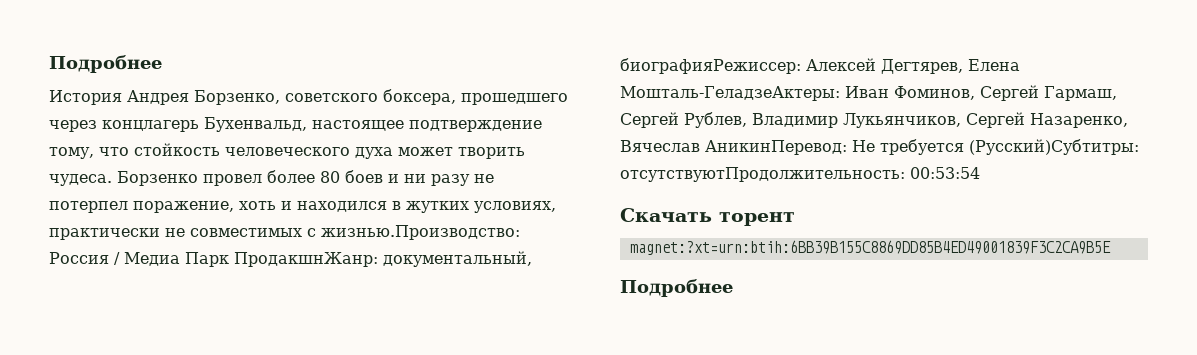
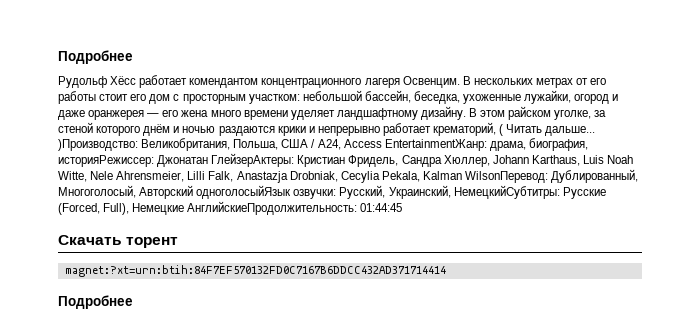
[49,89,568,105] [49,117,542,132] [49,143,525,159] [49,170,494,186] [49,201,556,213] [49,225,520,240] [49,251,532,267] [620,58,1020,74] [620,85,1117,101] [620,112,1128,128] [620,139,1139,155] [620,167,980,182] История Андрея Борзенко, советского боксера, прошедшего через концлагерь Бухенвальд, настоящее подтверждение тому, что стойкость человеческого духа может творить чудеса. Борзенко провел более 80 боев и ни разу не потерпел поражение, хоть и находился в жутких условиях, практически не совместимых с жизнью.Производство: Россия / Медиа Парк ПродакшнЖанр: документальный, биографияРежиссер: Алексей Дегтярев, Елена Мошталь-ГеладзеАктеры: Иван Фоминов, Сергей Гармаш, Сергей Рублев, Владимир Лукьянчиков, Сергей Назаренко, Вячеслав АникинПеревод: Не требуется (Русский)Субтитры: отсутствуютПродолжительность: 00:53:54 -> [58,75,607,88] [58,90,619,104] [58,106,607,120] [58,122,596,136] [58,138,588,151] [58,153,634,167] [58,169,639,183] [58,185,606,199] [58,201,403,215] Рудольф Хёсс работает комендантом концентрационного лагеря Освенцим. В нескольких метрах от его работы стоит его дом с просторным участком: небольшой бассейн, беседка, ухоженные лужайки, огород и даже оранжерея — его жена много времени уделяет ландшафтному дизайну. В этом райском уголке, за стеной которого днём и ночью раздаются крики и непрерывно работает крематорий, ( Читать дальше... )Производство: Великобритания, Польша, США / A24, Access EntertainmentЖанр: драма, биография, историяРежиссер: Джонатан ГлейзерАктеры: Кристиан Фридель, Сандра Хюллер, Johann Karthaus, Luis Noah Witte, Nele Ahrensmeier, Lilli Falk, Anastazja Drobniak, Cecylia Pekala, Kalman WilsonПеревод: Дублированный, Многоголосый, Авторский одноголосыйЯзык озвучки: Русский, Украинский, НемецкийСубтитры: Русские (Forced, Full), Немецкие АнглийскиеПродолжительность: 01:44:45
[629,240,1111,255] magnet:?xt=urn:btih:6BB39B155C8869DD85B4ED49001839F3C2CA9B5E -> [64,265,446,277] magnet:?xt=urn:btih:84F7EF570132FD0C7167B6DDCC432AD371714414

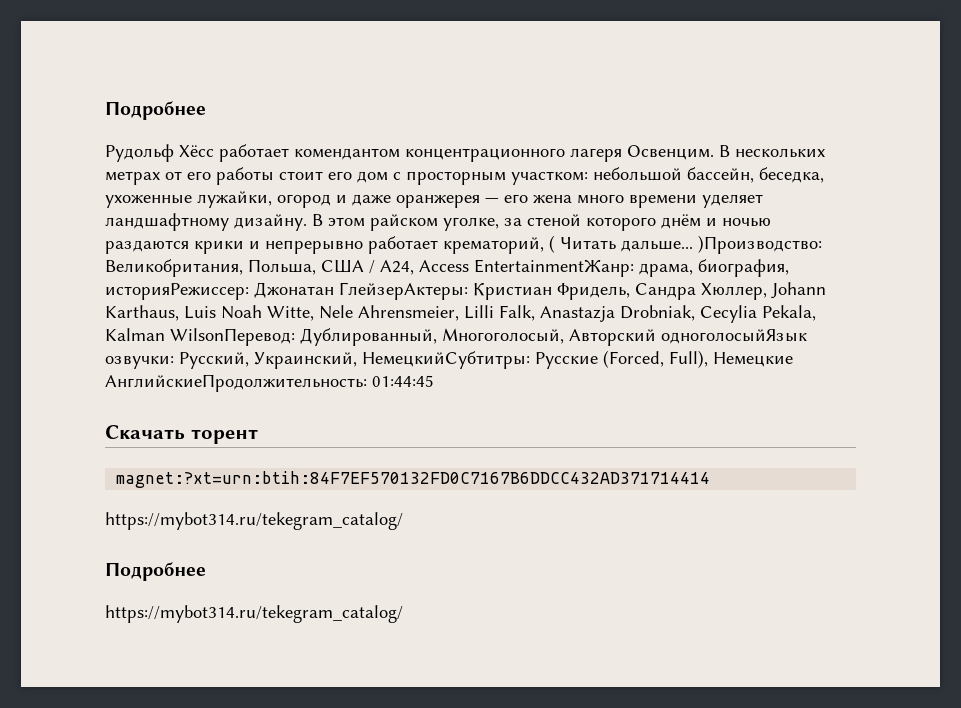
[58,295,133,309] // Подробнее -> [105,512,403,530] [105,562,206,581] [105,605,403,623] // https://mybot314.ru/tekegram_catalog/ // Подробнее // https://mybot314.ru/tekegram_catalog/

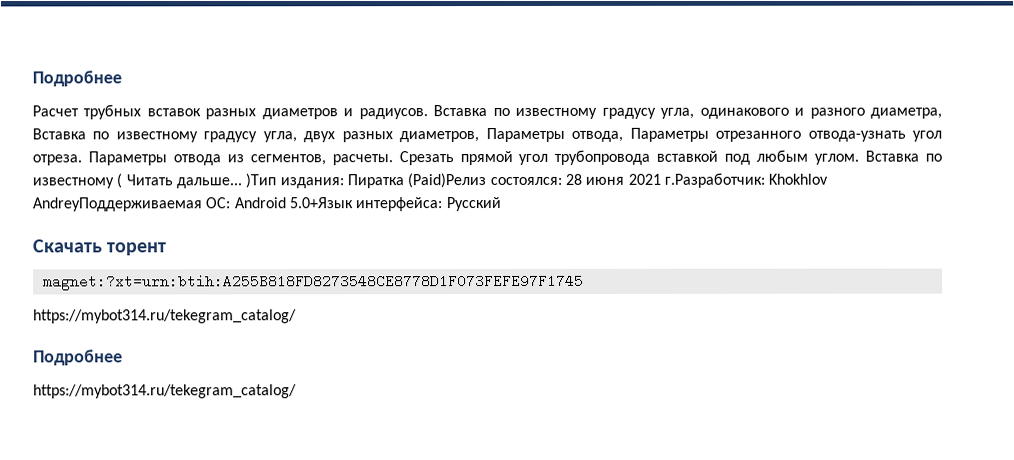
[105,101,206,120] [105,144,825,162] [105,167,824,185] [105,191,763,208] [105,213,771,231] [105,235,822,254] [105,259,789,277] [105,282,826,300] [105,305,816,323] [105,328,807,346] [105,350,793,369] [105,374,434,392] Подробнее // Рудольф Хёсс работает комендантом концентрационного лагеря Освенцим. В нескольких метрах от его работы стоит его дом с просторным участком: небольшой бассейн, беседка, ухоженные лужайки, огород и даже оранжерея — его жена много времени уделяет ландшафтному дизайну. В этом райском уголке, за стеной которого днём и ночью раздаются крики и непрерывно работает крематорий, ( Читать дальше... )Производство: Великобритания, Польша, США / A24, Access EntertainmentЖанр: драма, биография, историяРежиссер: Джонатан ГлейзерАктеры: Кристиан Фридель, Сандра Хюллер, Johann Karthaus, Luis Noah Witte, Nele Ahrensmeier, Lilli Falk, Anastazja Drobniak, Cecylia Pekala, Kalman WilsonПеревод: Дублированный, Многоголосый, Авторский одноголосыйЯзык озвучки: Русский, Украинский, НемецкийСубтитры: Русские (Forced, Full), Немецкие АнглийскиеПродолжительность: 01:44:45 -> [32,70,122,87] [32,104,943,120] [32,127,942,143] [32,149,943,166] [32,172,829,189] [32,197,501,212] Подробнее // Расчет трубных вставок разных диаметров и радиусов. Вставка по известному градусу угла, одинакового и разного диаметра, Вставка по известному градусу угла, двух разных диаметров, Параметры отвода, Параметры отрезанного отвода-узнать угол отреза. Параметры отвода из сегментов, расчеты. Срезать прямой угол трубопровода вставкой под любым углом. Вставка по известному ( Читать дальше... )Тип издания: Пиратка (Paid)Релиз состоялся: 28 июня 2021 г.Разработчик: Khokhlov AndreyПоддерживаемая ОС: Android 5.0+Язык интерфейса: Русский
[116,471,711,488] magnet:?xt=urn:btih:84F7EF570132FD0C7167B6DDCC432AD371714414 -> [42,273,584,291] magnet:?xt=urn:btih:A255B818FD8273548CE8778D1F073FEFE97F1745

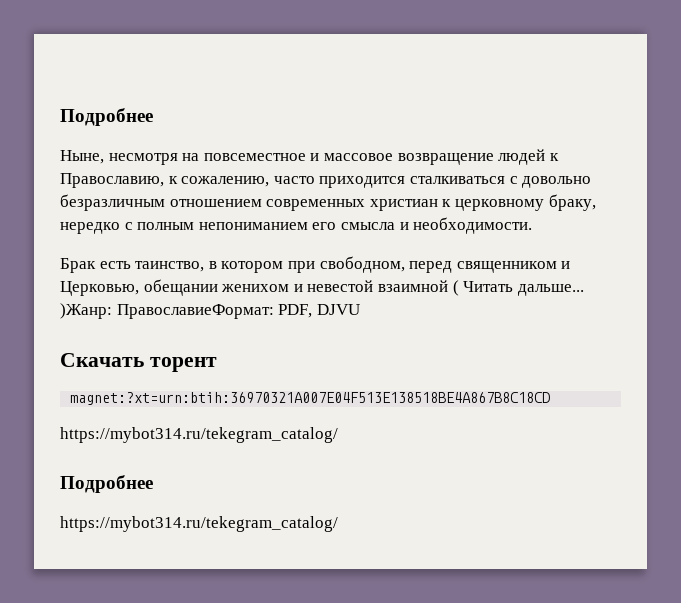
[32,70,122,87] [32,104,943,120] [32,127,942,143] [32,149,943,166] [32,172,829,189] [32,197,501,212] Подробнее // Расчет трубных вставок разных диаметров и радиусов. Вставка по известному градусу угла, одинакового и разного диаметра, Вставка по известному градусу угла, двух разных диаметров, Параметры отвода, Параметры отрезанного отвода-узнать угол отреза. Параметры отвода из сегментов, расчеты. Срезать прямой угол трубопровода вставкой под любым углом. Вставка по известному ( Читать дальше... )Тип издания: Пиратка (Paid)Релиз состоялся: 28 июня 2021 г.Разработчик: Khokhlov AndreyПоддерживаемая ОС: Android 5.0+Язык интерфейса: Русский -> [60,108,153,126] [60,149,559,165] [60,173,592,188] [60,194,596,211] [60,217,533,234] [60,256,571,273] [60,279,584,296] [60,303,360,319] Подробнее // Ныне, несмотря на повсеместное и массовое возвращение людей к Православию, к сожалению, часто приходится сталкиваться с довольно безразличным отношением современных христиан к церковному браку, нередко с полным непониманием его смысла и необходимости. // Брак есть таинство, в котором при свободном, перед священником и Церковью, обещании женихом и невестой взаимной ( Читать дальше... )Жанр: ПравославиеФормат: PDF, DJVU
[42,273,584,291] magnet:?xt=urn:btih:A255B818FD8273548CE8778D1F073FEFE97F1745 -> [70,392,551,405] magnet:?xt=urn:btih:36970321A007E04F513E138518BE4A867B8C18CD

